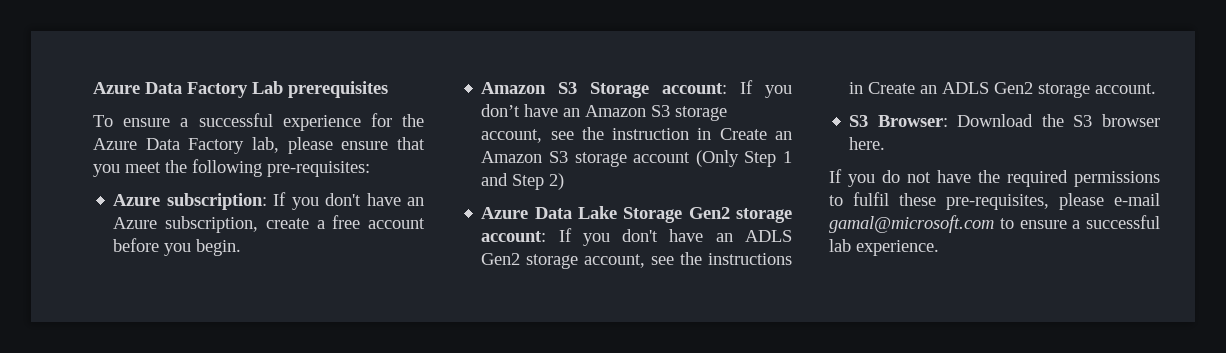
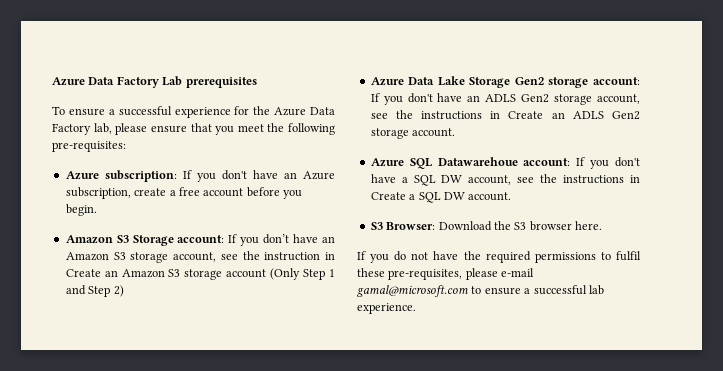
(1157, 88) none -> [370,157,640,169] [370,174,640,186] [370,192,512,203] // Azure SQL Datawarehoue account: If you don't have a SQL DW account, see the instructions in Create a SQL DW account.

